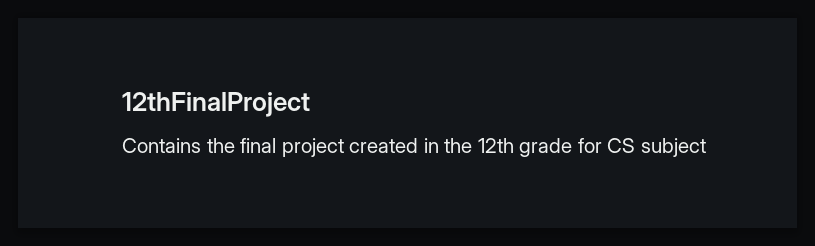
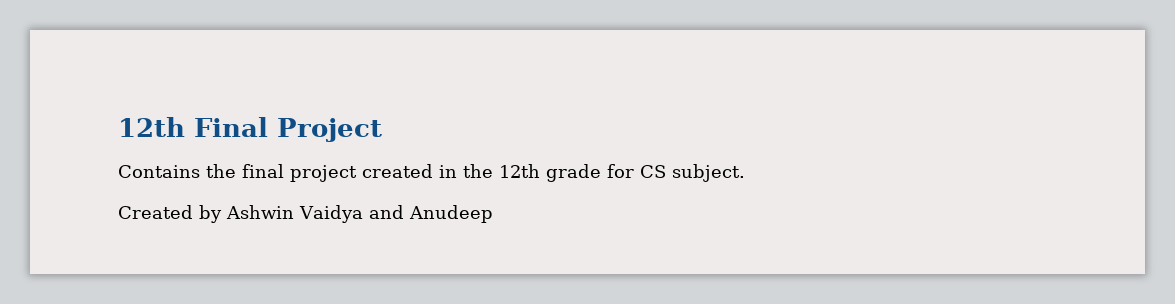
[122,92,310,117] 12thFinalProject -> [118,117,382,142] 12th Final Project
[640,138,706,157] subject -> [672,164,745,182] [118,205,493,223] subject. // Created by Ashwin Vaidya and Anudeep

